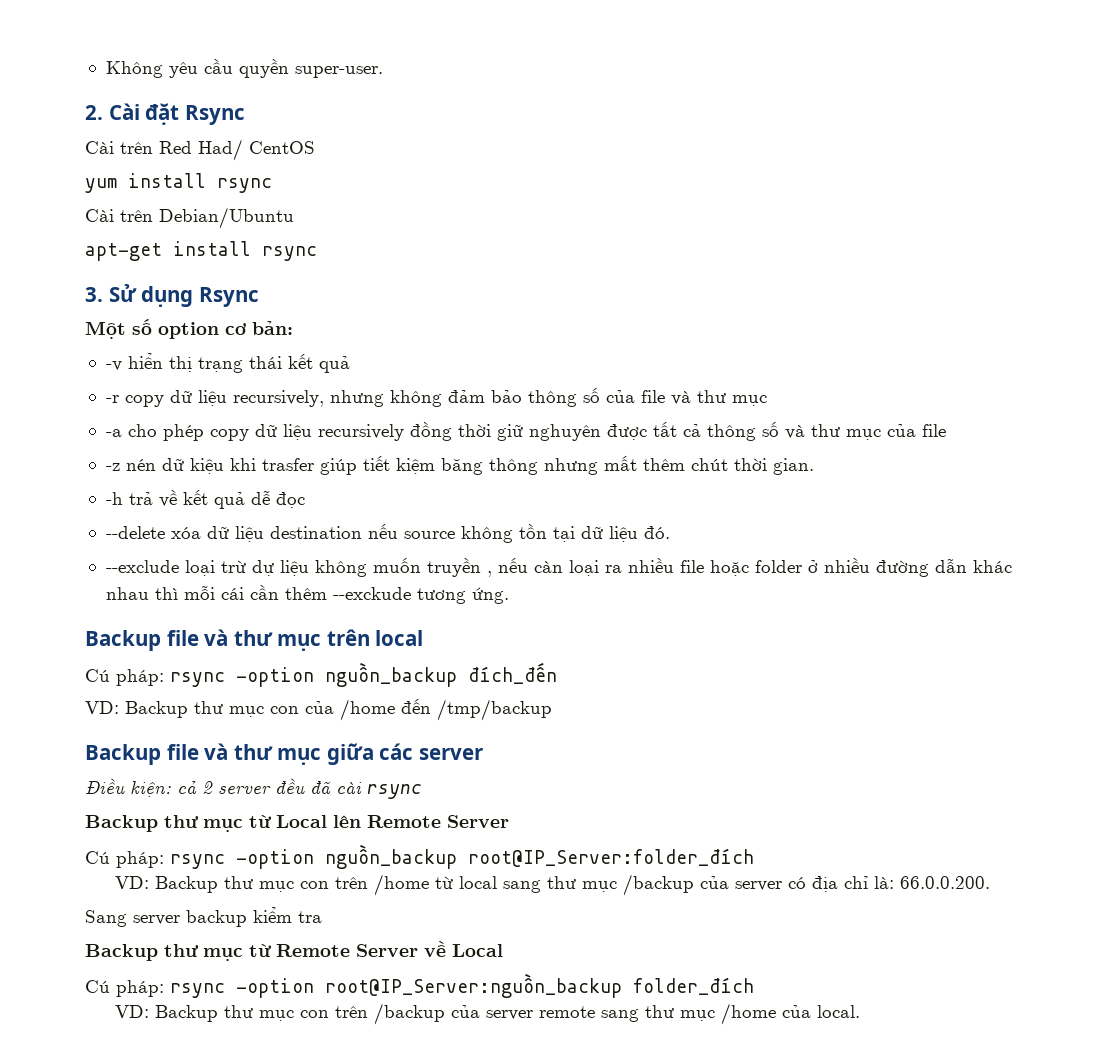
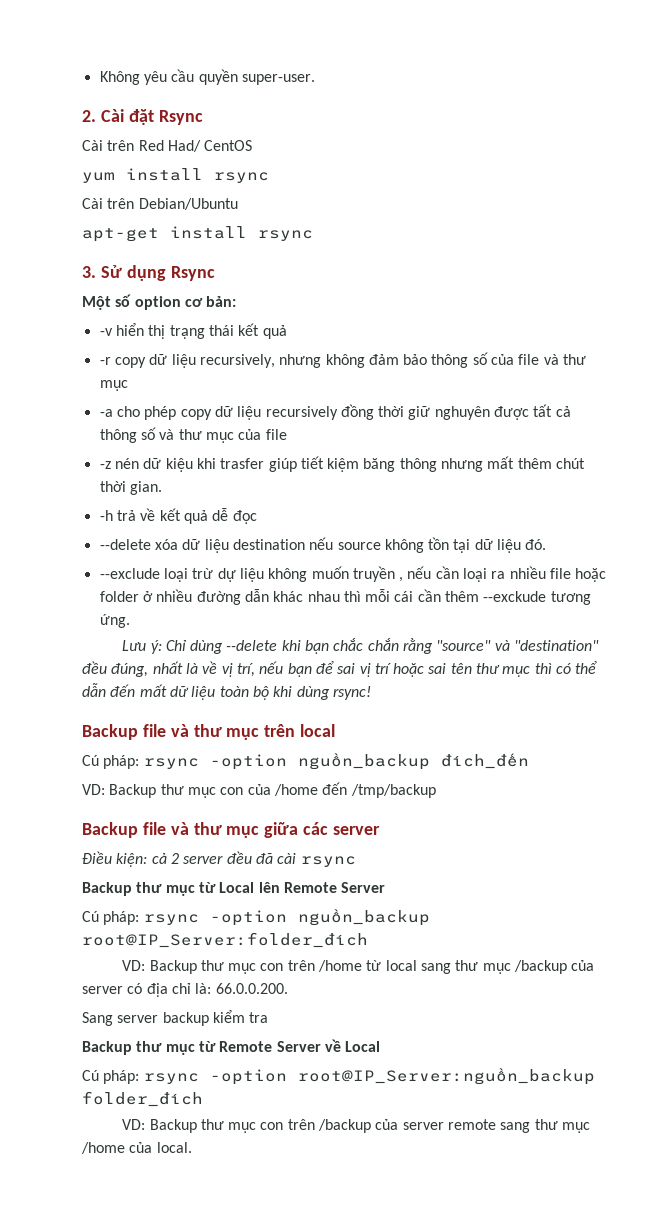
[533,561,563,573] càn -> [435,566,459,579] cần
(509, 595) none -> [122,638,600,654] [82,661,598,677] [82,683,371,700] // Lưu ý: Chỉ dùng --delete khi bạn chắc chắn rằng "source" và "destination" đều đúng, nhất là về vị trí, nếu bạn để sai vị trí hoặc sai tên thư mục thì có thể dẫn đến mất dữ liệu toàn bộ khi dùng rsync!

